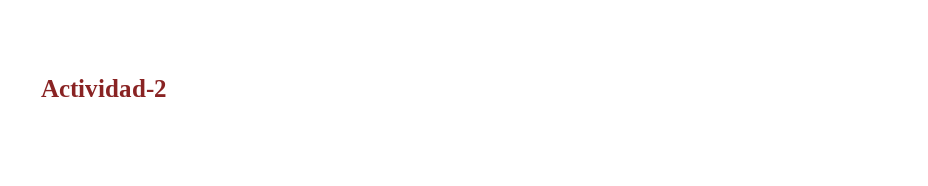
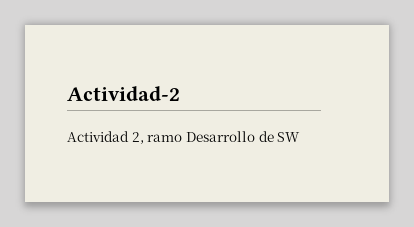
(167, 88) none -> [67,131,301,144] // Actividad 2, ramo Desarrollo de SW

